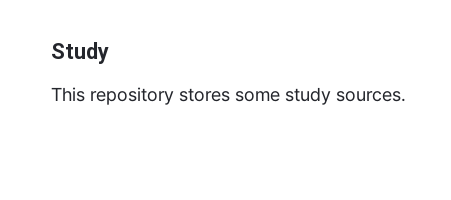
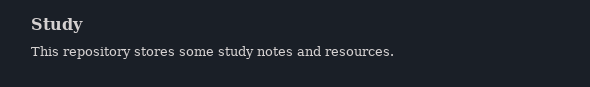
[336,91,406,102] sources. -> [257,46,394,56] notes and resources.

